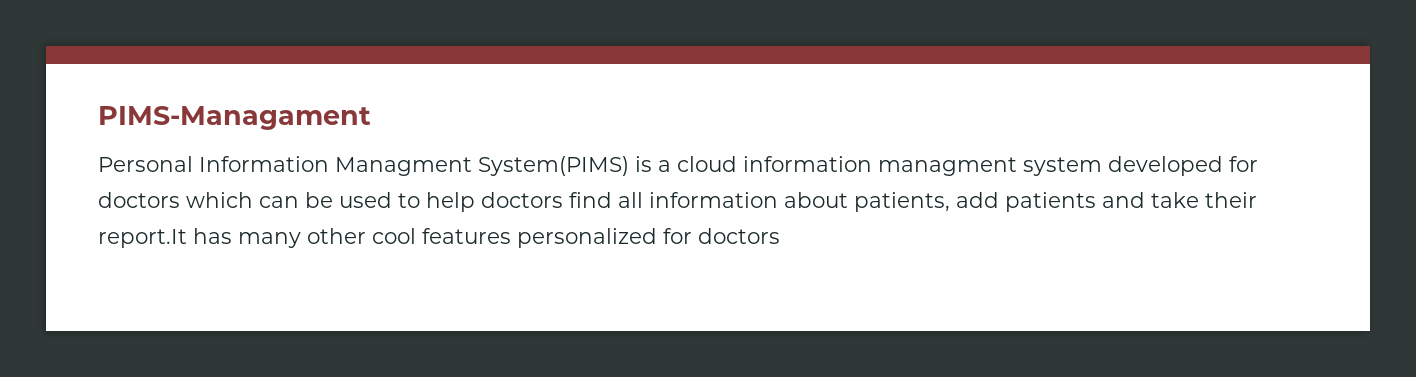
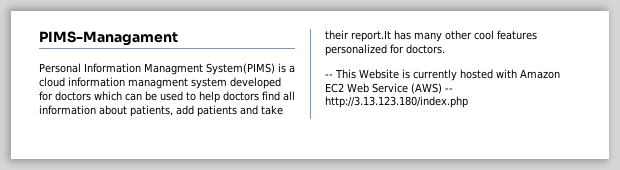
[698,228,780,244] doctors -> [406,44,445,54] [325,69,560,81] [325,83,453,94] [325,96,468,108] doctors. // -- This Website is currently hosted with Amazon EC2 Web Service (AWS) -- http://3.13.123.180/index.php

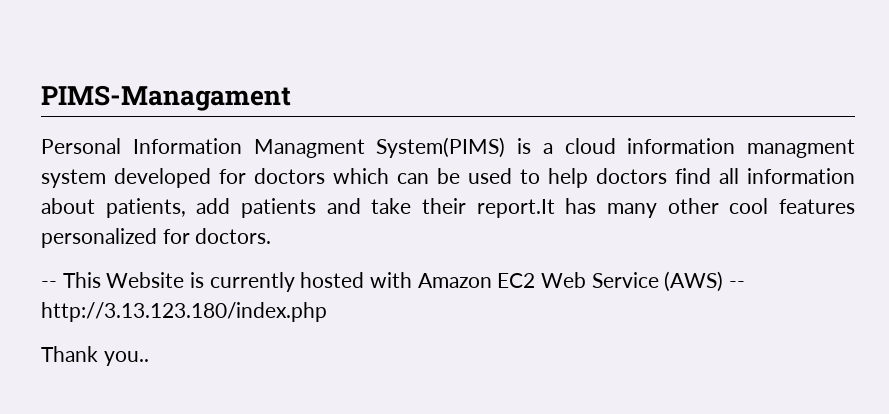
(468, 102) none -> [41,346,149,366] // Thank you..

